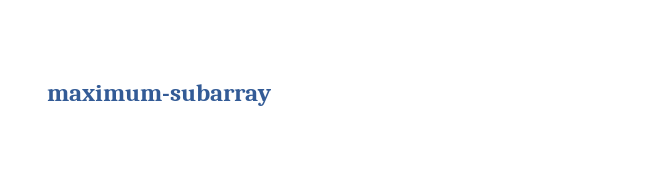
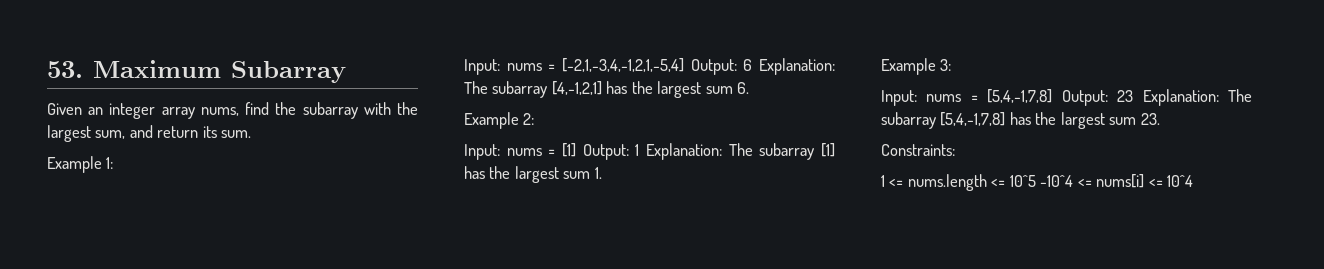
[47,84,272,106] maximum-subarray -> [47,60,346,83] [47,102,419,119] [47,125,252,142] [47,156,114,173] [464,58,835,75] [464,81,750,98] [464,112,535,129] [464,143,835,160] [464,166,602,183] [881,58,952,75] [881,89,1252,106] [881,112,1160,129] [881,144,955,156] [881,174,1194,191] 53. Maximum Subarray // Given an integer array nums, find the subarray with the largest sum, and return its sum. // Example 1: // Input: nums = [-2,1,-3,4,-1,2,1,-5,4] Output: 6 Explanation: The subarray [4,-1,2,1] has the largest sum 6. // Example 2: // Input: nums = [1] Output: 1 Explanation: The subarray [1] has the largest sum 1. // Example 3: // Input: nums = [5,4,-1,7,8] Output: 23 Explanation: The subarray [5,4,-1,7,8] has the largest sum 23. // Constraints: // 1 <= nums.length <= 10^5 -10^4 <= nums[i] <= 10^4

